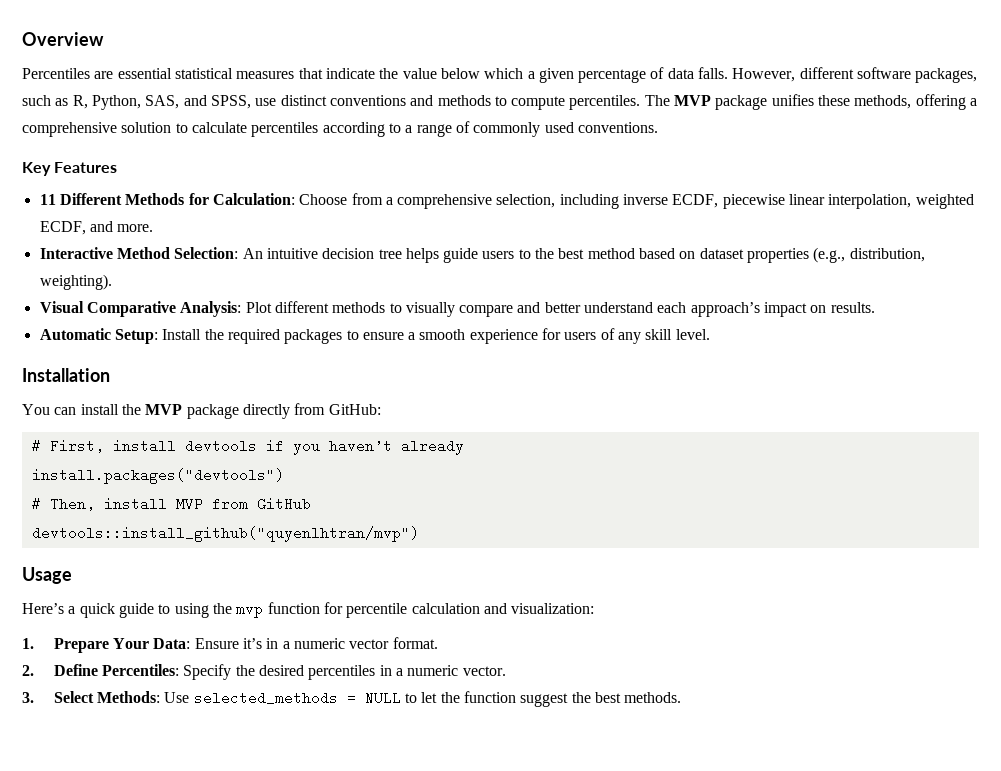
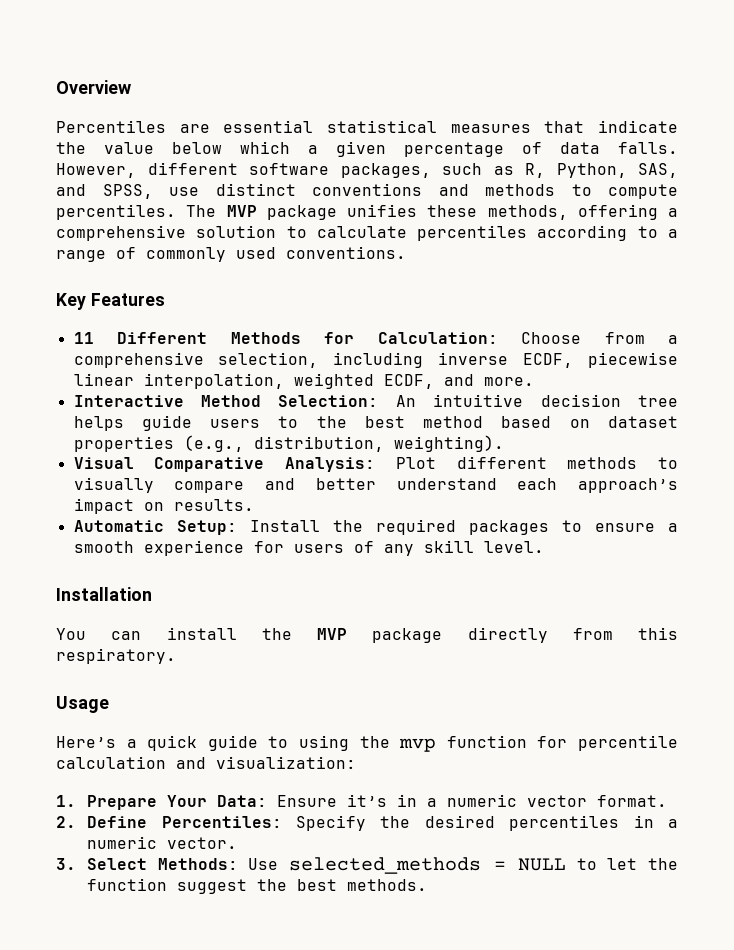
[328,404,381,415] [31,439,464,455] [31,468,284,484] [31,497,311,511] [31,526,419,542] GitHub: // # First, install devtools if you haven’t already // install.packages("devtools") // # Then, install MVP from GitHub // devtools::install_github("quyenlhtran/mvp") -> [638,627,678,640] [56,648,176,664] this respiratory.

